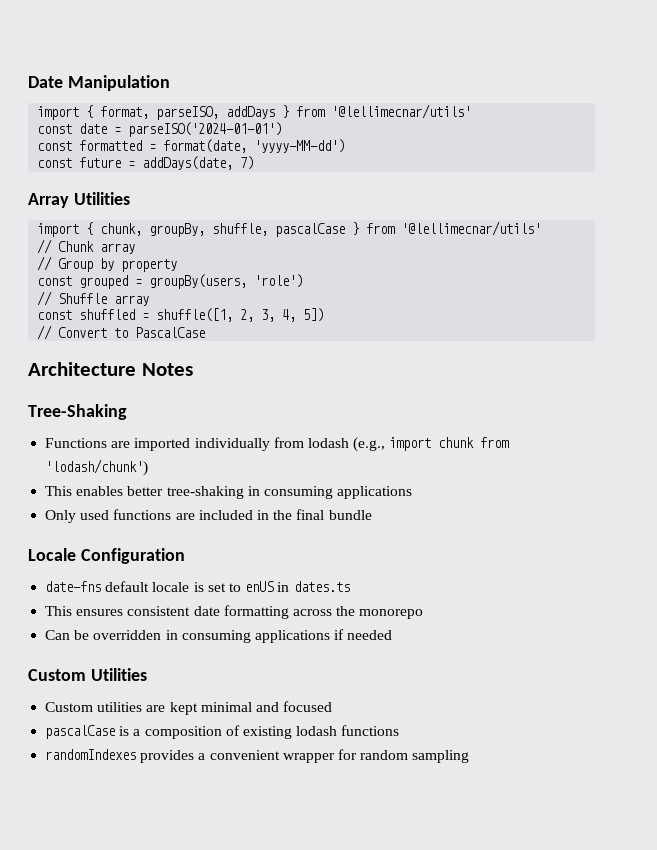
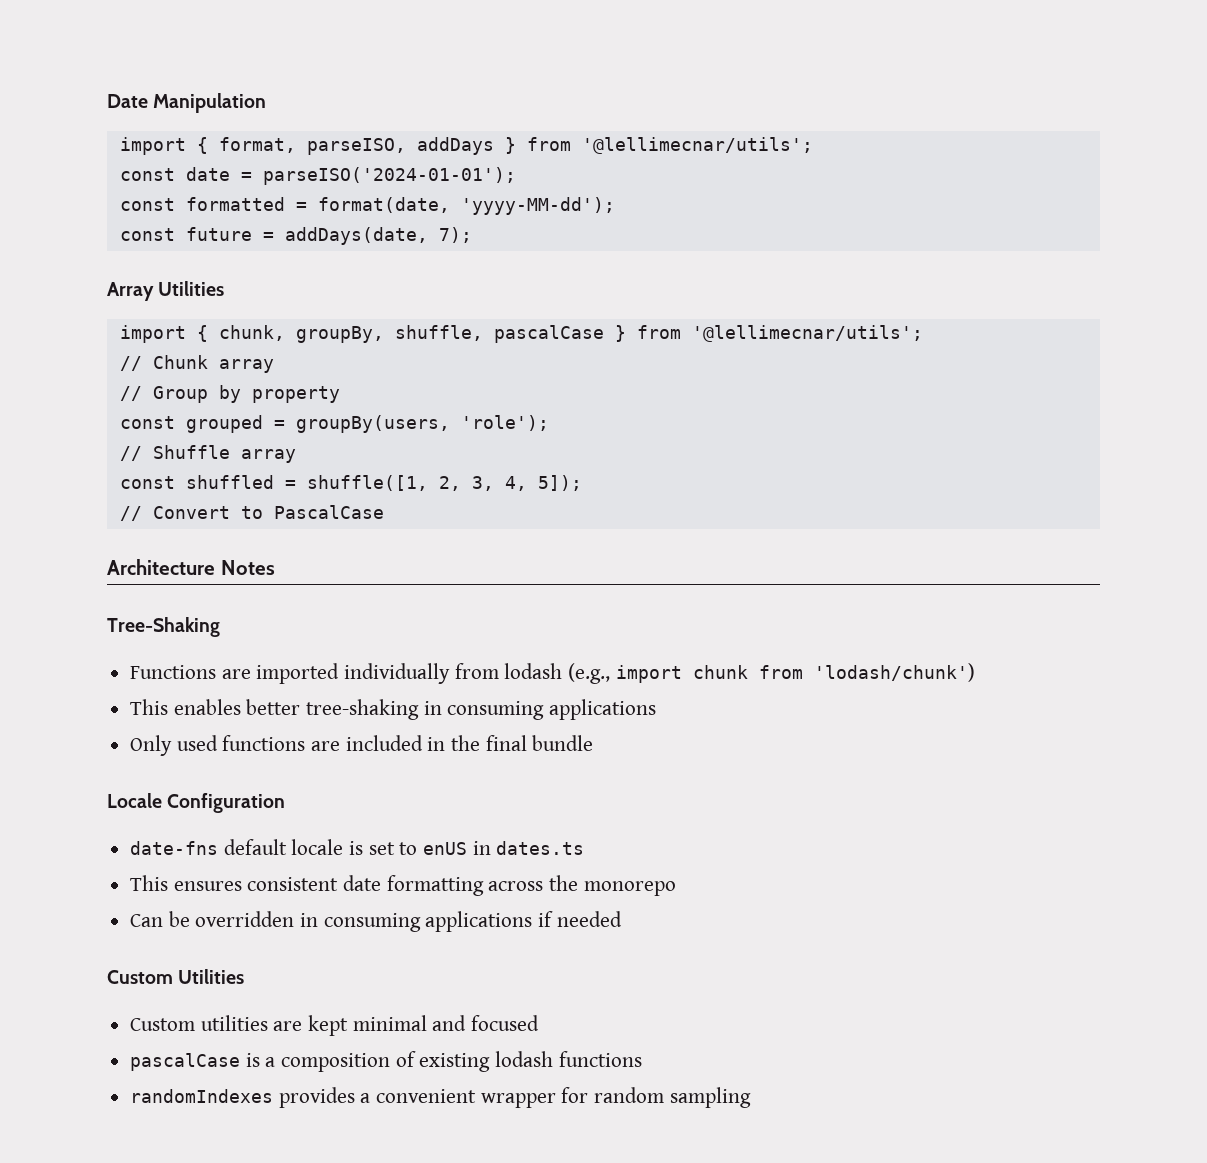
[331,104,472,119] '@lellimecnar/utils' -> [581,137,813,154] '@lellimecnar/utils';
[128,122,283,137] parseISO('2024-01-01') -> [262,167,516,185] parseISO('2024-01-01');
[254,139,346,153] 'yyyy-MM-dd') -> [460,197,615,215] 'yyyy-MM-dd');
[240,156,255,170] 7) -> [438,227,472,243] 7);
[401,221,542,236] '@lellimecnar/utils' -> [691,325,923,342] '@lellimecnar/utils';
[254,274,304,288] 'role') -> [460,415,549,431] 'role');
[303,308,325,322] 5]) -> [537,475,582,491] 5]);

